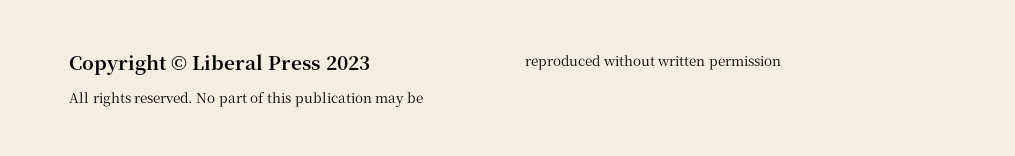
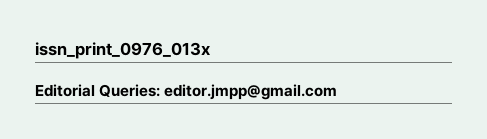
[69,54,370,75] [69,92,423,107] [525,55,781,70] Copyright © Liberal Press 2023 // All rights reserved. No part of this publication may be reproduced without written permission -> [35,42,210,59] [35,84,338,100] issn_print_0976_013x // Editorial Queries: editor.jmpp@gmail.com

